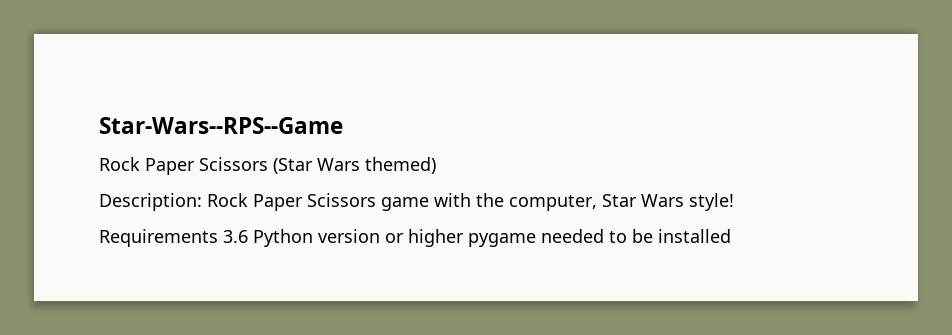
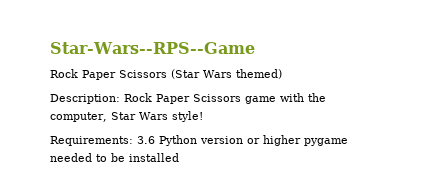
[99,229,218,247] Requirements -> [50,136,133,146] Requirements:

